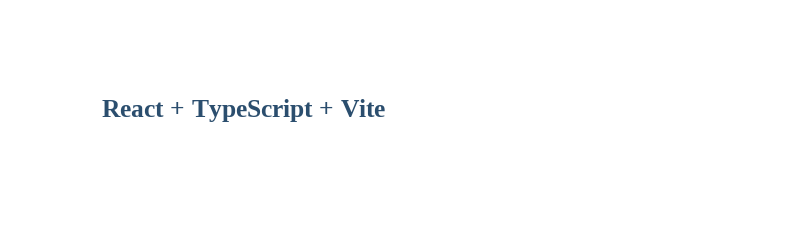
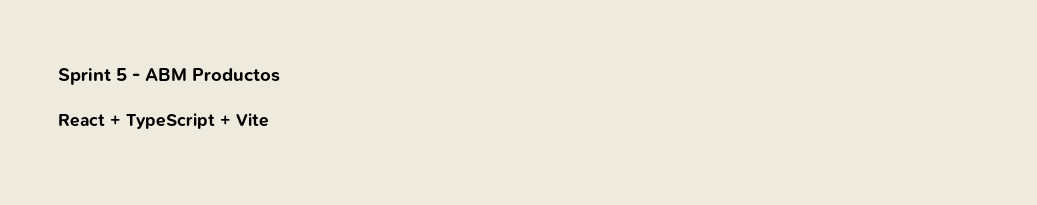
(102, 108) none -> [58,68,280,85] Sprint 5 - ABM Productos //

